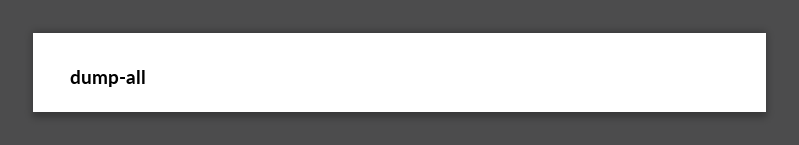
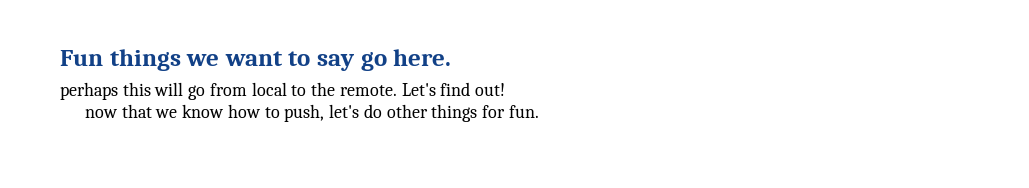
[70,70,146,87] dump-all -> [60,49,452,71] [60,82,505,100] [85,104,539,122] Fun things we want to say go here. // perhaps this will go from local to the remote. Let's find out! // now that we know how to push, let's do other things for fun.

